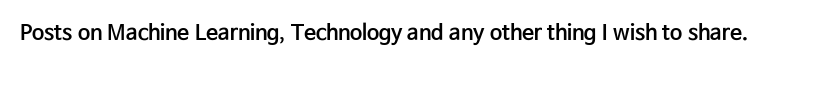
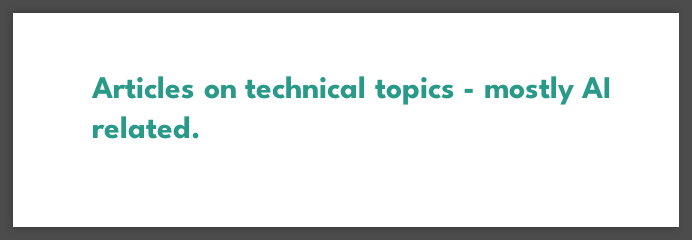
[20,22,748,46] Posts on Machine Learning, Technology and any other thing I wish to share. -> [91,76,612,105] [92,116,201,139] Articles on technical topics - mostly AI related.

